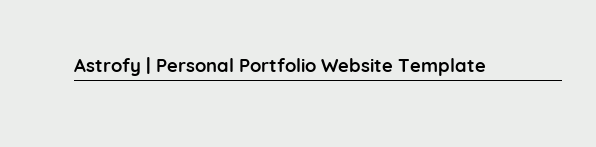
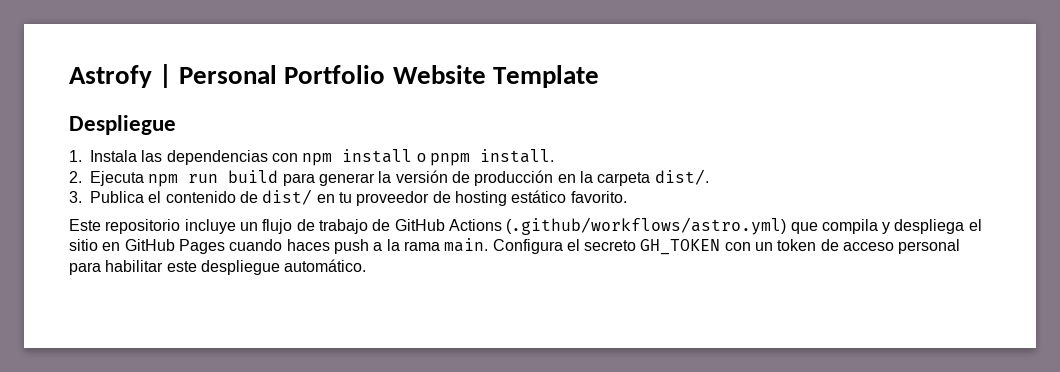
(486, 67) none -> [69,115,176,135] [69,149,554,166] [69,169,709,187] [69,189,627,206] [69,217,982,235] [69,238,961,255] [69,259,367,275] // Despliegue // 1. Instala las dependencias con npm install o pnpm install. // 2. Ejecuta npm run build para generar la versión de producción en la carpeta dist/. // 3. Publica el contenido de dist/ en tu proveedor de hosting estático favorito. // Este repositorio incluye un flujo de trabajo de GitHub Actions (.github/workflows/astro.yml) que compila y despliega el sitio en GitHub Pages cuando haces push a la rama main. Configura el secreto GH_TOKEN con un token de acceso personal para habilitar este despliegue automático.

